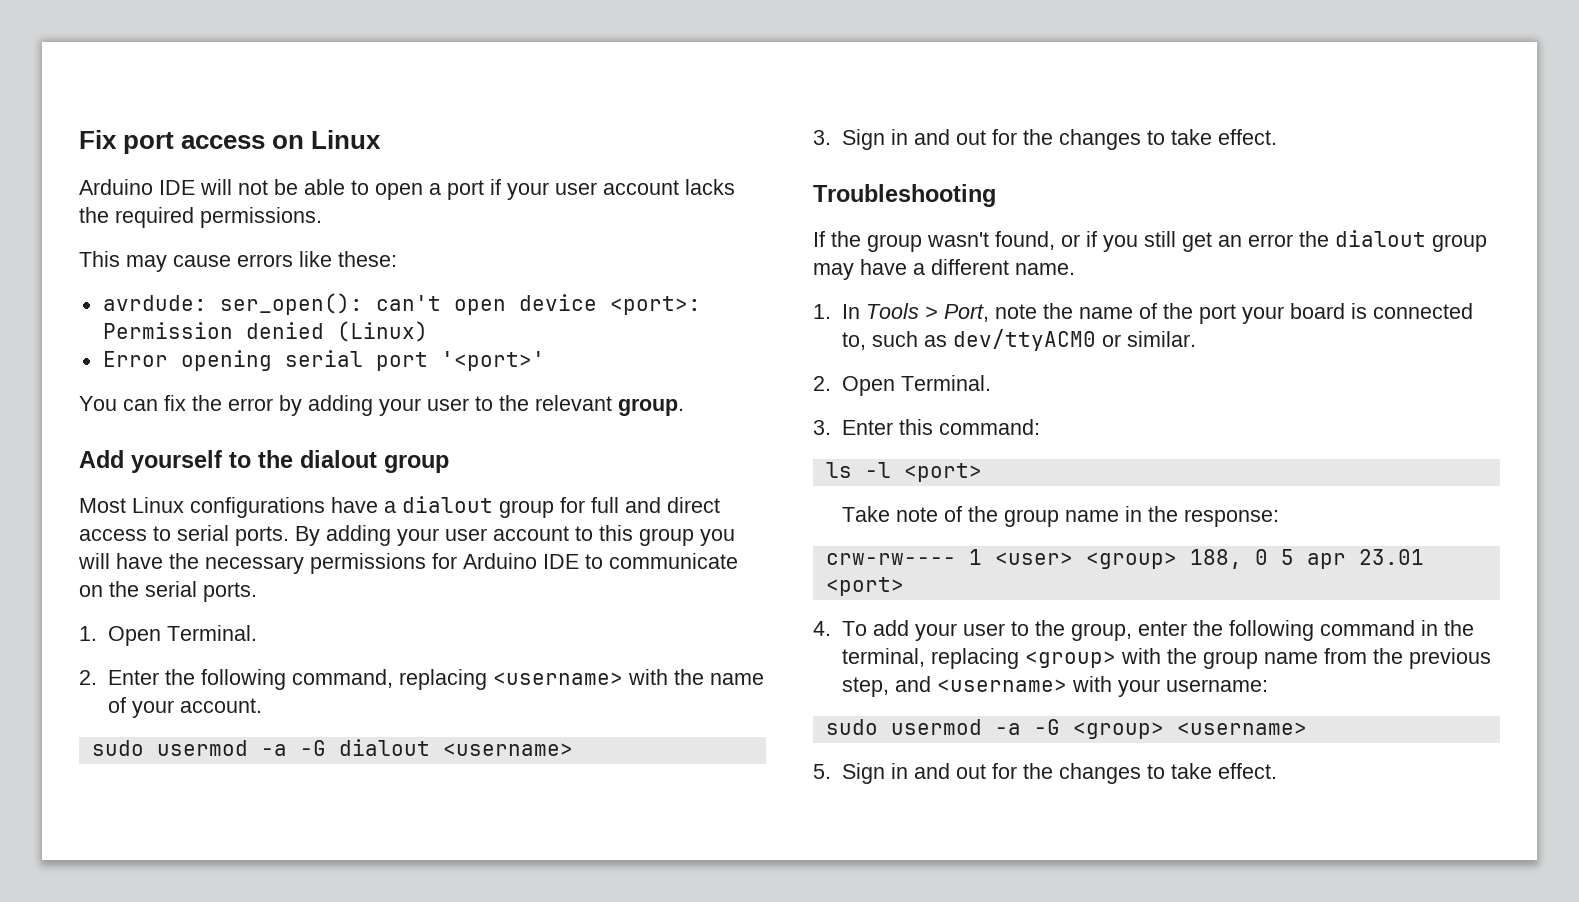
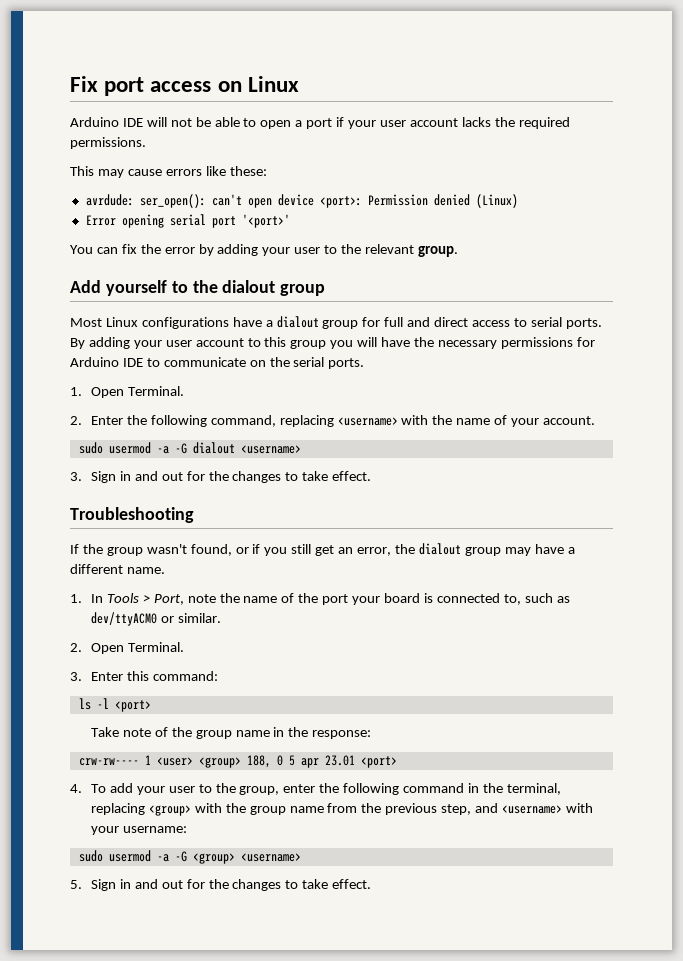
[1248,234,1293,247] error -> [357,547,392,556] error,

